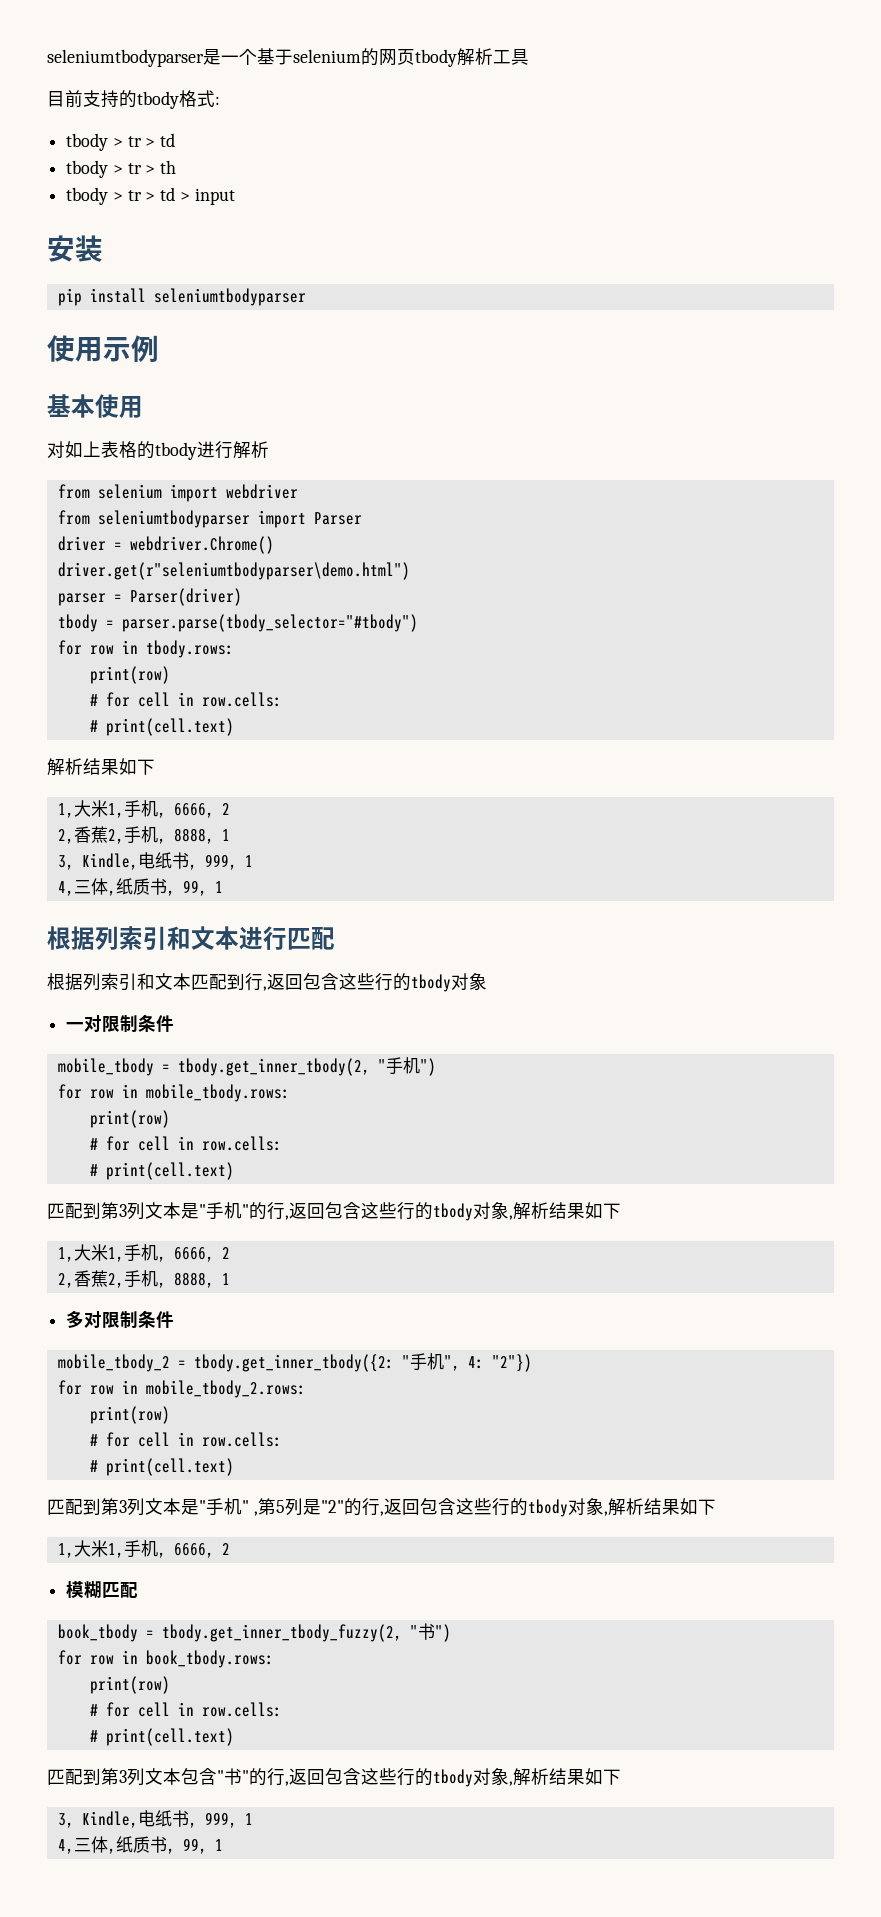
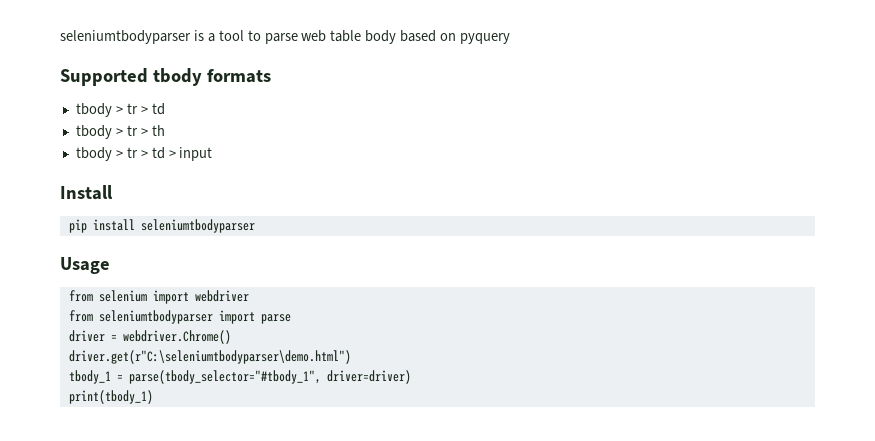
[47,48,529,67] [47,90,220,109] seleniumtbodyparser是一个基于selenium的网页tbody解析工具 // 目前支持的tbody格式: -> [60,30,511,44] [60,68,271,86] seleniumtbodyparser is a tool to parse web table body based on pyquery // Supported tbody formats
[47,235,103,262] 安装 -> [60,185,113,200] Install
[47,335,159,362] [47,394,143,418] [47,441,269,460] 使用示例 // 基本使用 // 对如上表格的tbody进行解析 -> [60,257,110,274] Usage
[313,512,362,525] Parser -> [260,314,291,324] parse
[57,562,410,580] [57,588,242,606] [57,614,418,632] [57,640,234,658] [89,666,170,684] [89,692,282,707] [89,718,234,736] [47,758,155,776] [57,800,230,818] [57,826,230,844] [57,852,253,870] [57,878,223,896] [47,926,335,950] [47,973,487,992] [66,1014,175,1032] [57,1057,436,1076] [57,1084,290,1102] [89,1110,170,1128] [89,1136,282,1151] [89,1162,234,1180] [47,1202,621,1221] [57,1244,230,1262] [57,1270,230,1288] [66,1310,175,1328] [57,1353,532,1372] [57,1380,306,1398] [89,1406,170,1424] [89,1432,282,1447] [89,1458,234,1476] [47,1498,716,1517] [57,1540,230,1558] [66,1580,139,1599] [57,1623,451,1642] [57,1650,274,1668] [89,1676,170,1694] [89,1702,282,1717] [89,1728,234,1746] [47,1768,621,1787] [57,1810,253,1828] [57,1836,223,1854] driver.get(r"seleniumtbodyparser\demo.html") // parser = Parser(driver) // tbody = parser.parse(tbody_selector="#tbody") // for row in tbody.rows: // print(row) // # for cell in row.cells: // # print(cell.text) // 解析结果如下 // 1,大米1,手机, 6666, 2 // 2,香蕉2,手机, 8888, 1 // 3, Kindle,电纸书, 999, 1 // 4,三体,纸质书, 99, 1 // 根据列索引和文本进行匹配 // 根据列索引和文本匹配到行,返回包含这些行的tbody对象 // 一对限制条件 // mobile_tbody = tbody.get_inner_tbody(2, "手机") // for row in mobile_tbody.rows: // print(row) // # for cell in row.cells: // # print(cell.text) // 匹配到第3列文本是"手机"的行,返回包含这些行的tbody对象,解析结果如下 // 1,大米1,手机, 6666, 2 // 2,香蕉2,手机, 8888, 1 // 多对限制条件 // mobile_tbody_2 = tbody.get_inner_tbody({2: "手机", 4: "2"}) // for row in mobile_tbody_2.rows: // print(row) // # for cell in row.cells: // # print(cell.text) // 匹配到第3列文本是"手机" ,第5列是"2"的行,返回包含这些行的tbody对象,解析结果如下 // 1,大米1,手机, 6666, 2 // 模糊匹配 // book_tbody = tbody.get_inner_tbody_fuzzy(2, "书") // for row in book_tbody.rows: // print(row) // # for cell in row.cells: // # print(cell.text) // 匹配到第3列文本包含"书"的行,返回包含这些行的tbody对象,解析结果如下 // 3, Kindle,电纸书, 999, 1 // 4,三体,纸质书, 99, 1 -> [68,350,351,364] [68,370,411,384] [68,390,153,404] driver.get(r"C:\seleniumtbodyparser\demo.html") // tbody_1 = parse(tbody_selector="#tbody_1", driver=driver) // print(tbody_1)

